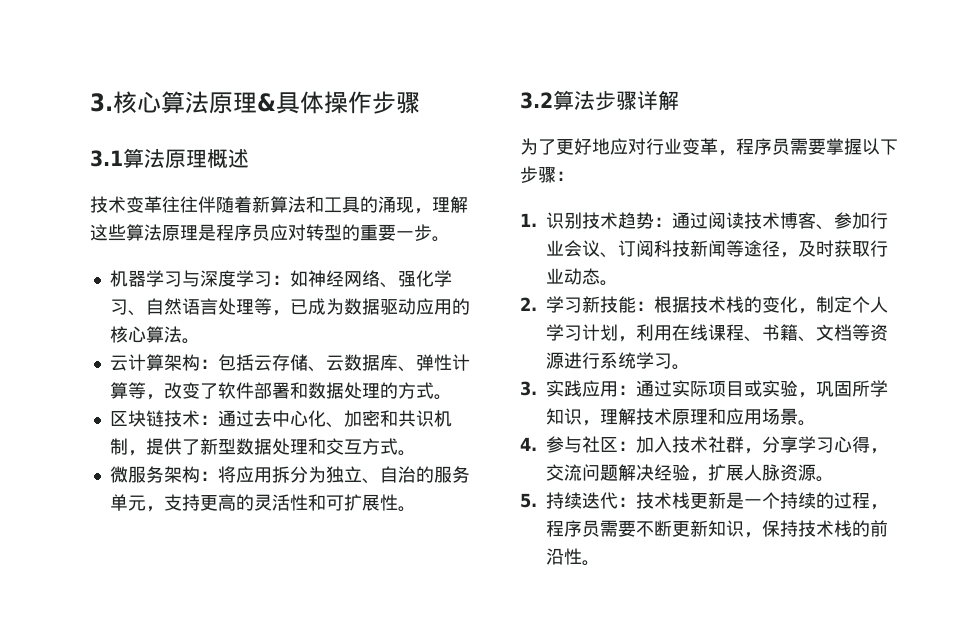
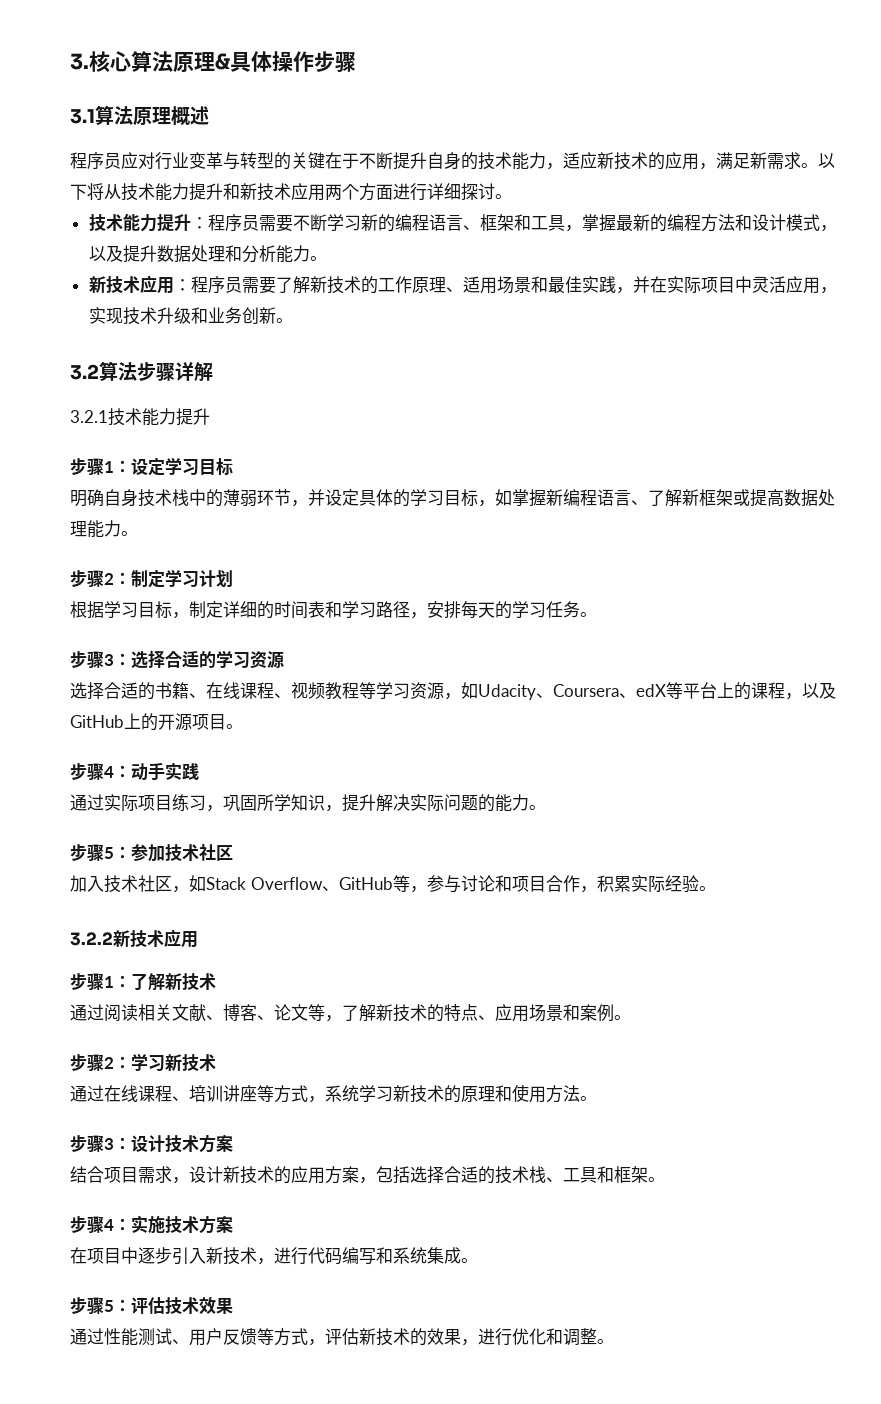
[90,196,468,214] [90,224,450,242] [109,270,452,288] [109,298,470,316] [109,326,200,344] [109,354,470,372] [109,382,452,400] [109,410,452,428] [109,438,236,456] 技术变革往往伴随着新算法和工具的涌现，理解这些算法原理是程序员应对转型的重要一步。 // 机器学习与深度学习：如神经网络、强化学习、自然语言处理等，已成为数据驱动应用的核心算法。 // 云计算架构：包括云存储、云数据库、弹性计算等，改变了软件部署和数据处理的方式。 // 区块链技术：通过去中心化、加密和共识机制，提供了新型 -> [70,152,835,170] [70,183,512,201] [88,213,837,232] [88,245,157,263] 程序员应对行业变革与转型的关键在于不断提升自身的技术能力，适应新技术的应用，满足新需求。以下将从技术能力提升和新技术应用两个方面进行详细探讨。 // 技术能力提升：程序员需要不断学习新的编程语言、框架和工具，掌握最新的编程方法和设计模式，以及提升
[325,438,416,456] [109,466,470,484] [109,494,398,512] 交互方式。 // 微服务架构：将应用拆分为独立、自治的服务单元，支持更高的灵活性和可扩展性 -> [241,245,327,263] [88,275,837,294] [88,307,276,325] 分析能力。 // 新技术应用：程序员需要了解新技术的工作原理、适用场景和最佳实践，并在实际项目中灵活应用，实现技术升级和业务创新
[520,138,898,156] [520,166,574,183] [520,212,888,230] [546,240,888,258] [546,268,618,286] [520,296,888,314] [546,324,888,342] [546,352,690,370] [520,380,636,397] 为了更好地应对行业变革，程序员需要掌握以下步骤： // 1.识别技术趋势：通过阅读技术博客、参加行业会议、订阅科技新闻等途径，及时获取行业动态。 // 2.学习新技能：根据技术栈的变化，制定个人学习计划，利用在线课程、书籍、文档等资源进行系统学习。 // 3.实践应用： -> [70,408,210,426] [70,457,233,476] [70,489,835,507] [70,520,138,538] [70,569,233,588] [70,601,597,619] [70,650,284,669] [70,682,836,700] [70,713,243,731] [70,762,199,781] 3.2.1技术能力提升 // 步骤1：设定学习目标 // 明确自身技术栈中的薄弱环节，并设定具体的学习目标，如掌握新编程语言、了解新框架或提高数据处理能力。 // 步骤2：制定学习计划 // 根据学习目标，制定详细的时间表和学习路径，安排每天的学习任务。 // 步骤3：选择合适的学习资源 // 选择合适的书籍、在线课程、视频教程等学习资源，如Udacity、Coursera、edX等平台上的课程，以及GitHub上的开源项目。 // 步骤4：动手实践 //
[744,380,798,397] 或实验 -> [172,794,206,811] 练习
[600,408,816,426] [520,436,636,453] 理解技术原理和应用场景。 // 4.参与社区： -> [342,794,546,812] [70,844,233,862] 提升解决实际问题的能力。 // 步骤5：参加技术社区 //
[726,436,888,454] [546,464,834,482] [520,492,888,510] [546,520,888,538] [546,548,582,565] 群，分享学习心得，交流问题解决经验，扩展人脉资源。 // 5.持续迭代：技术栈更新是一个持续的过程，程序员需要不断更新知识，保持技术栈的前沿性 -> [155,875,716,893] [70,929,198,948] [70,973,216,991] [70,1004,631,1022] [70,1053,216,1072] [70,1084,597,1103] [70,1134,233,1153] [70,1166,665,1184] [70,1215,233,1234] [70,1247,478,1265] [70,1297,233,1315] [70,1328,597,1346] 区，如Stack Overflow、GitHub等，参与讨论和项目合作，积累实际经验。 // 3.2.2新技术应用 // 步骤1：了解新技术 // 通过阅读相关文献、博客、论文等，了解新技术的特点、应用场景和案例。 // 步骤2：学习新技术 // 通过在线课程、培训讲座等方式，系统学习新技术的原理和使用方法。 // 步骤3：设计技术方案 // 结合项目需求，设计新技术的应用方案，包括选择合适的技术栈、工具和框架。 // 步骤4：实施技术方案 // 在项目中逐步引入新技术，进行代码编写和系统集成。 // 步骤5：评估技术效果 // 通过性能测试、用户反馈等方式，评估新技术的效果，进行优化和调整

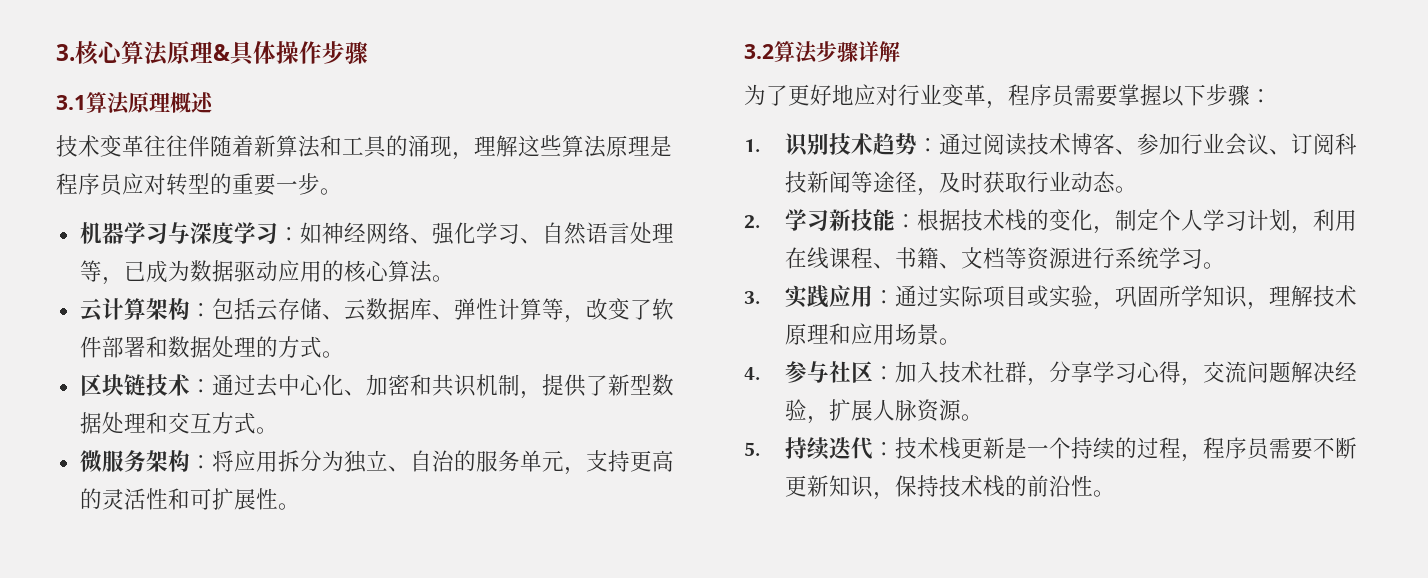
[70,152,835,170] [70,183,512,201] [88,213,837,232] [88,245,157,263] 程序员应对行业变革与转型的关键在于不断提升自身的技术能力，适应新技术的应用，满足新需求。以下将从技术能力提升和新技术应用两个方面进行详细探讨。 // 技术能力提升：程序员需要不断学习新的编程语言、框架和工具，掌握最新的编程方法和设计模式，以及提升 -> [56,135,672,160] [56,173,342,196] [79,222,674,245] [79,260,454,285] [79,298,674,323] [79,336,344,358] [79,374,652,399] 技术变革往往伴随着新算法和工具的涌现，理解这些算法原理是程序员应对转型的重要一步。 // 机器学习与深度学习：如神经网络、强化学习、自然语言处理等，已成为数据驱动应用的核心算法。 // 云计算架构：包括云存储、云数据库、弹性计算等，改变了软件部署和数据处理的方式。 // 区块链技术：通过去中心化、加密和共识机制，提供了新型
[241,245,327,263] [88,275,837,294] [88,307,276,325] 分析能力。 // 新技术应用：程序员需要了解新技术的工作原理、适用场景和最佳实践，并在实际项目中灵活应用，实现技术升级和业务创新 -> [167,412,278,434] [79,450,674,475] [79,488,278,510] 交互方式。 // 微服务架构：将应用拆分为独立、自治的服务单元，支持更高的灵活性和可扩展性
[70,408,210,426] [70,457,233,476] [70,489,835,507] [70,520,138,538] [70,569,233,588] [70,601,597,619] [70,650,284,669] [70,682,836,700] [70,713,243,731] [70,762,199,781] 3.2.1技术能力提升 // 步骤1：设定学习目标 // 明确自身技术栈中的薄弱环节，并设定具体的学习目标，如掌握新编程语言、了解新框架或提高数据处理能力。 // 步骤2：制定学习计划 // 根据学习目标，制定详细的时间表和学习路径，安排每天的学习任务。 // 步骤3：选择合适的学习资源 // 选择合适的书籍、在线课程、视频教程等学习资源，如Udacity、Coursera、edX等平台上的课程，以及GitHub上的开源项目。 // 步骤4：动手实践 // -> [744,84,1272,109] [744,133,1358,157] [785,171,1138,196] [744,209,1358,234] [785,247,1226,270] [744,285,896,308] 为了更好地应对行业变革，程序员需要掌握以下步骤： // 1.识别技术趋势：通过阅读技术博客、参加行业会议、订阅科技新闻等途径，及时获取行业动态。 // 2.学习新技能：根据技术栈的变化，制定个人学习计划，利用在线课程、书籍、文档等资源进行系统学习。 // 3.实践应用：
[172,794,206,811] 练习 -> [1027,285,1094,308] 或实验
[342,794,546,812] [70,844,233,862] 提升解决实际问题的能力。 // 步骤5：参加技术社区 // -> [1269,285,1358,307] [785,323,962,345] [744,361,896,383] 理解技术原理和应用场景。 // 4.参与社区：
[155,875,716,893] [70,929,198,948] [70,973,216,991] [70,1004,631,1022] [70,1053,216,1072] [70,1084,597,1103] [70,1134,233,1153] [70,1166,665,1184] [70,1215,233,1234] [70,1247,478,1265] [70,1297,233,1315] [70,1328,597,1346] 区，如Stack Overflow、GitHub等，参与讨论和项目合作，积累实际经验。 // 3.2.2新技术应用 // 步骤1：了解新技术 // 通过阅读相关文献、博客、论文等，了解新技术的特点、应用场景和案例。 // 步骤2：学习新技术 // 通过在线课程、培训讲座等方式，系统学习新技术的原理和使用方法。 // 步骤3：设计技术方案 // 结合项目需求，设计新技术的应用方案，包括选择合适的技术栈、工具和框架。 // 步骤4：实施技术方案 // 在项目中逐步引入新技术，进行代码编写和系统集成。 // 步骤5：评估技术效果 // 通过性能测试、用户反馈等方式，评估新技术的效果，进行优化和调整 -> [1005,361,1358,386] [785,399,984,424] [744,437,1358,462] [785,475,1094,500] 群，分享学习心得，交流问题解决经验，扩展人脉资源。 // 5.持续迭代：技术栈更新是一个持续的过程，程序员需要不断更新知识，保持技术栈的前沿性

